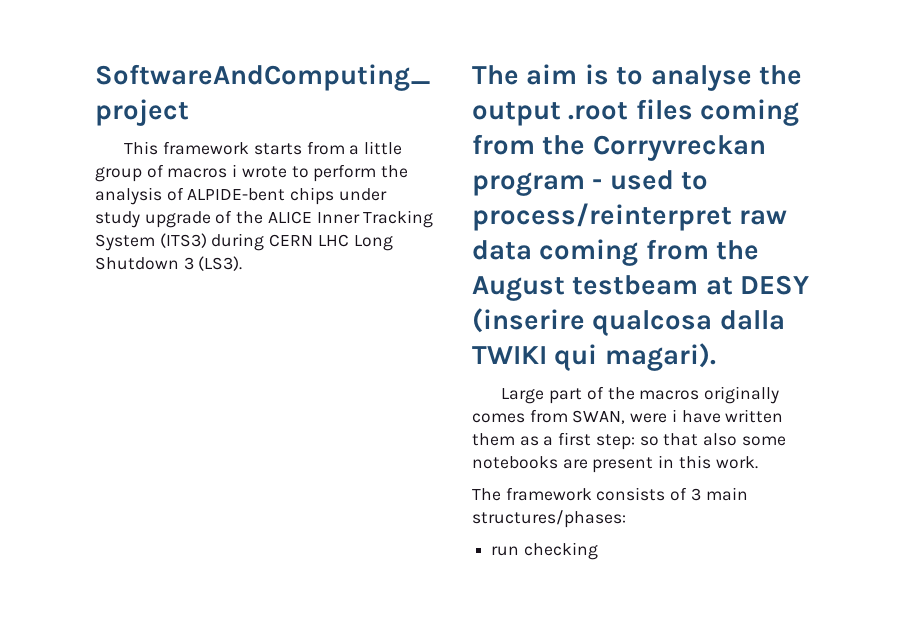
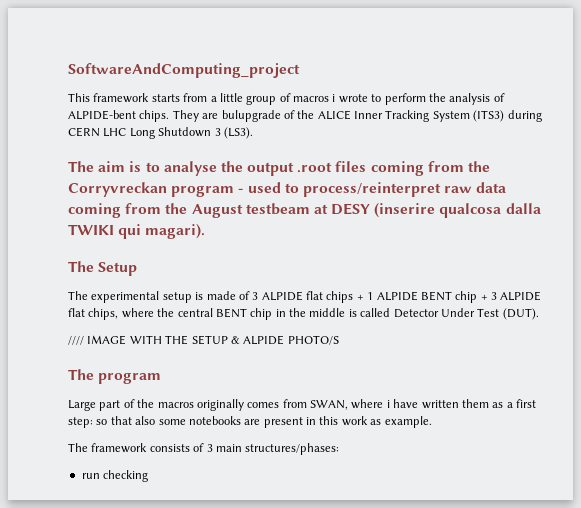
[290,187,387,205] [95,211,211,228] chips under study upgrade -> [139,110,281,122] chips. They are bulupgrade
(716, 357) none -> [68,261,138,276] [68,291,542,303] [68,308,539,320] [68,335,339,345] [68,369,162,384] // The Setup // The experimental setup is made of 3 ALPIDE flat chips + 1 ALPIDE BENT chip + 3 ALPIDE flat chips, where the central BENT chip in the middle is called Detector Under Test (DUT). // //// IMAGE WITH THE SETUP & ALPIDE PHOTO/S // The program
[630,413,668,423] were -> [351,399,384,409] where
[715,456,758,469] work. -> [341,416,432,428] work as example.

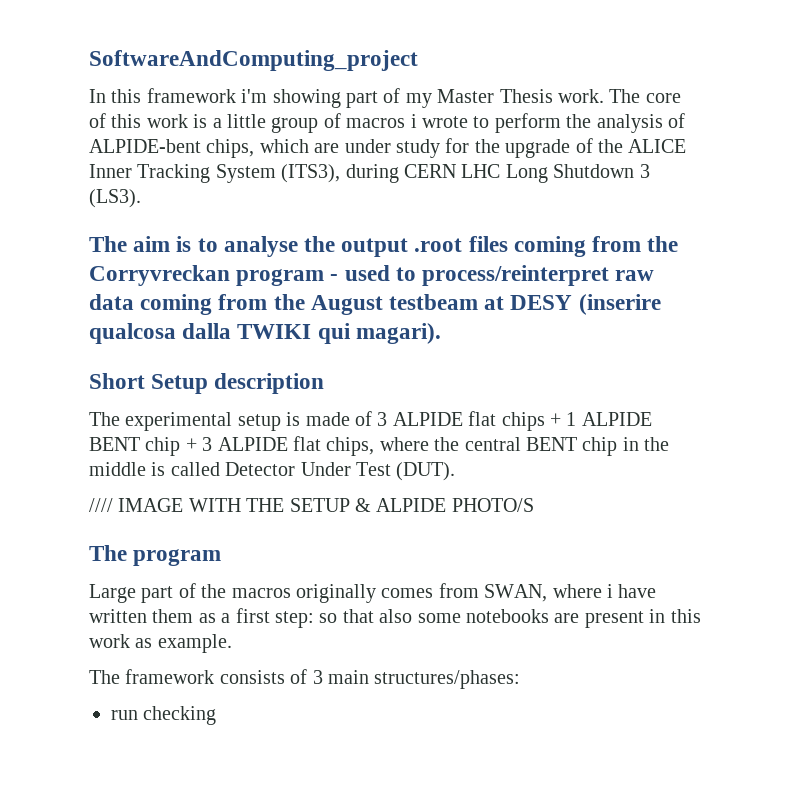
[68,93,208,103] This framework starts from -> [89,88,681,108] [89,113,208,128] In this framework i'm showing part of my Master Thesis work. The core of this work is
[139,110,281,122] chips. They are bulupgrade -> [206,138,571,158] chips, which are under study for the upgrade
[473,110,505,122] (ITS3) -> [281,164,341,183] (ITS3),
[68,261,94,272] The -> [89,373,145,389] Short
(138, 269) none -> [214,373,325,394] description

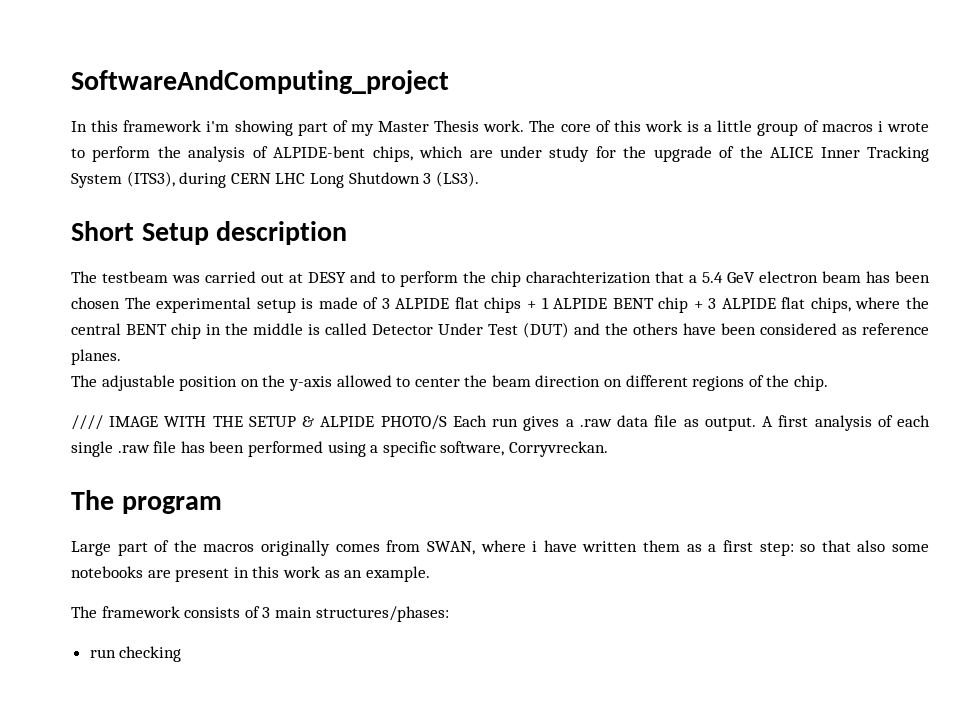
[89,236,679,257] [89,265,655,286] [89,294,661,315] [89,323,441,344] [89,373,325,394] The aim is to analyse the output .root files coming from the Corryvreckan program - used to process/reinterpret raw data coming from the August testbeam at DESY (inserire qualcosa dalla TWIKI qui magari). // Short Setup description // -> [71,221,348,245] [71,271,930,287] [71,297,120,309] Short Setup description // The testbeam was carried out at DESY and to perform the chip charachterization that a 5.4 GeV electron beam has been chosen
[396,462,456,481] (DUT). -> [523,322,929,338] [71,349,121,365] [71,375,829,391] (DUT) and the others have been considered as reference planes. // The adjustable position on the y-axis allowed to center the beam direction on different regions of the chip.
(534, 505) none -> [452,415,930,431] [71,441,608,457] Each run gives a .raw data file as output. A first analysis of each single .raw file has been performed using a specific software, Corryvreckan.
(153, 643) none -> [344,570,363,578] an

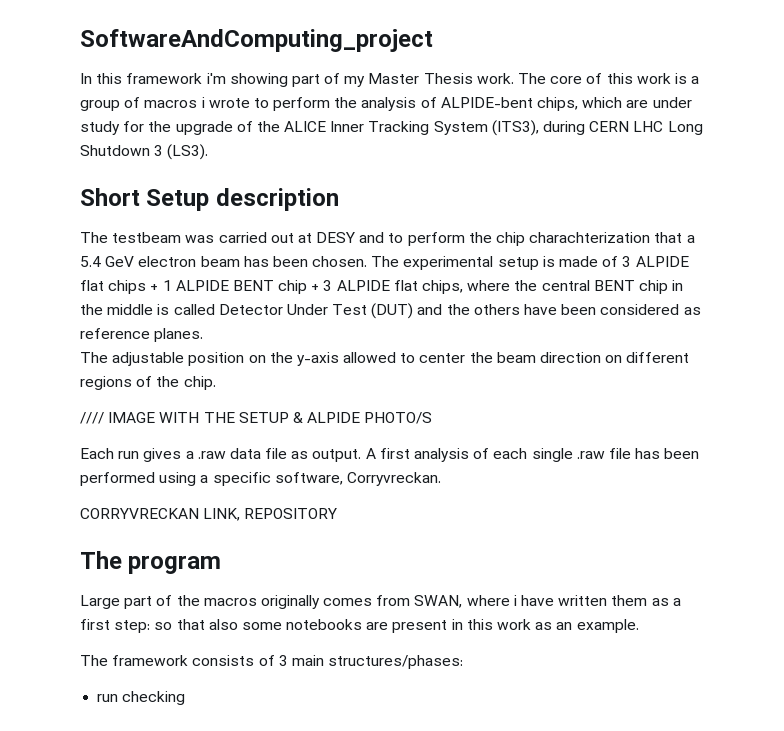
[717,120,753,132] little -> (700, 80) none
[71,297,120,309] chosen -> [312,256,368,267] chosen.
(447, 422) none -> (433, 418) //
(608, 449) none -> [80,508,338,521] // CORRYVRECKAN LINK, REPOSITORY

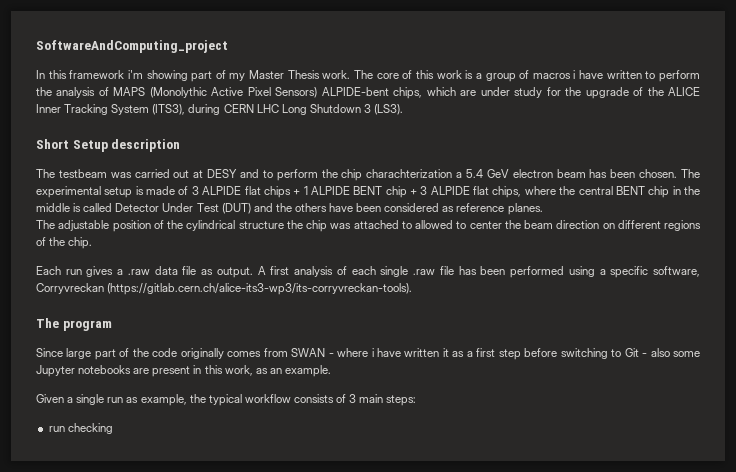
[208,98,250,108] wrote -> [579,70,642,79] have written
(437, 102) none -> [113,87,318,98] MAPS (Monolythic Active Pixel Sensors)
[654,232,683,243] that -> (453, 173) none
[248,352,339,366] on the y-axis -> [153,220,412,232] of the cylindrical structure the chip was attached to
[80,412,433,424] // //// IMAGE WITH THE SETUP & ALPIDE PHOTO/S -> (93, 243) none
[346,472,441,486] [80,508,338,521] Corryvreckan. // CORRYVRECKAN LINK, REPOSITORY -> [36,283,413,295] Corryvreckan (https://gitlab.cern.ch/alice-its3-wp3/its-corryvreckan-tools).
[80,595,120,609] Large -> [36,348,92,359] Since large
[203,598,257,606] macros -> [152,348,178,357] code
[414,595,463,608] SWAN, -> [291,348,334,357] SWAN -
[611,595,648,606] them -> [442,348,449,357] it
[114,619,205,633] step: so that -> [498,348,648,360] step before switching to Git -
(282, 626) none -> [36,365,75,377] Jupyter
[497,619,532,630] work -> [224,365,253,376] work,
[80,655,189,666] The framework -> [36,394,291,406] Given a single run as example, the typical workflow
[328,655,464,669] structures/phases: -> [386,395,417,406] steps:

